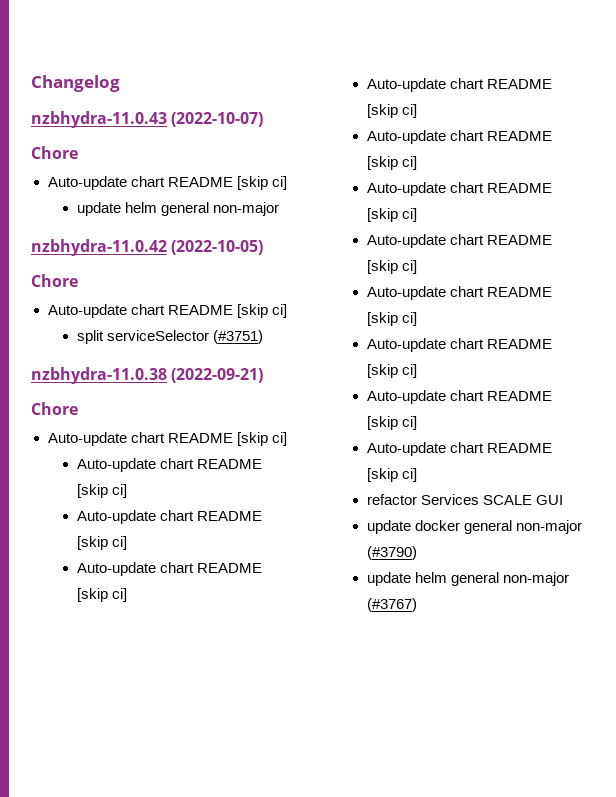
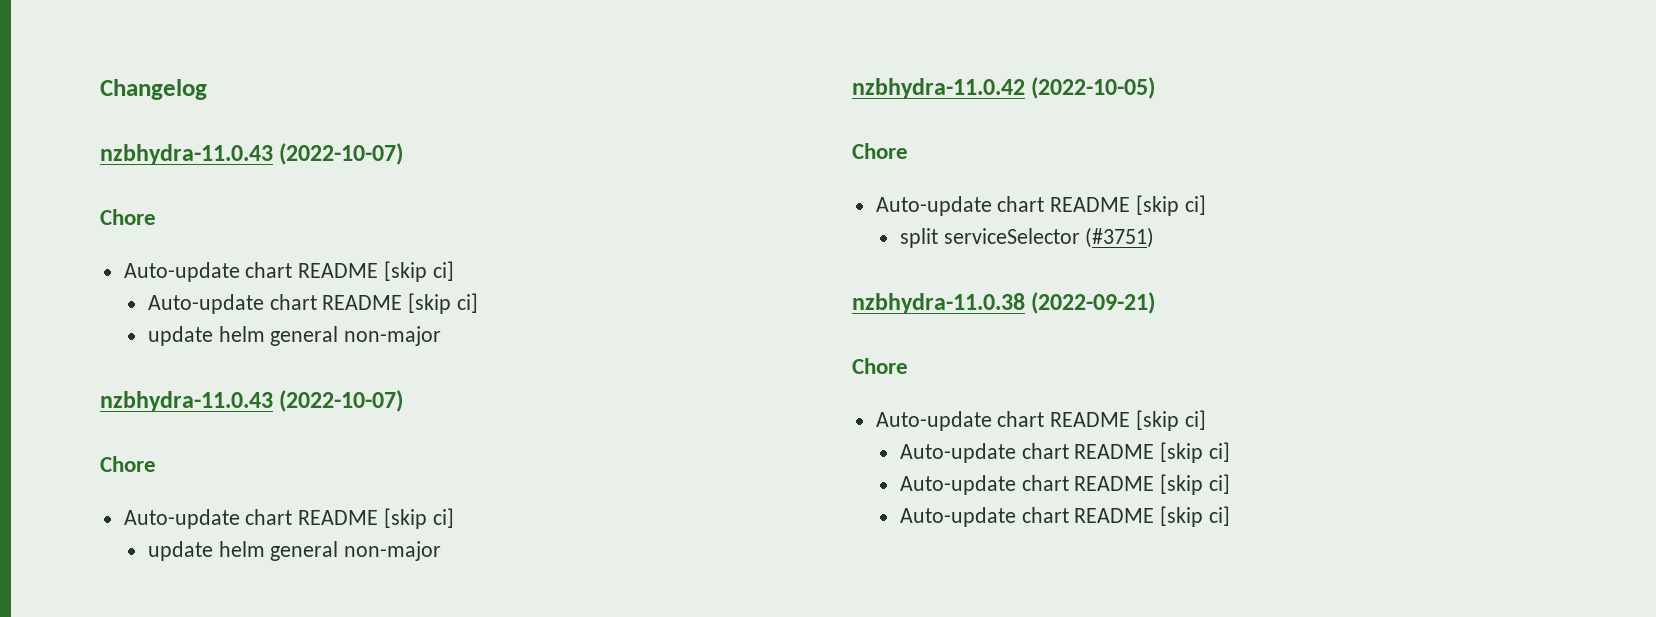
(287, 183) none -> [147,293,478,314] [147,326,442,346] [100,390,404,412] [100,456,156,472] [123,508,454,529] // Auto-update chart README [skip ci] // update helm general non-major // nzbhydra-11.0.43 (2022-10-07) // Chore // Auto-update chart README [skip ci]
[366,78,552,92] [366,104,417,118] [366,130,552,144] [366,156,417,170] [366,182,552,196] [366,208,417,222] [366,234,552,248] [366,260,417,274] [366,286,552,300] [366,312,417,326] [366,338,552,352] [366,364,417,378] [366,390,552,404] [366,416,417,430] [366,442,552,456] [366,468,417,482] [366,494,563,505] [366,520,582,534] [366,546,417,560] [366,572,569,586] [366,598,417,612] // Auto-update chart README [skip ci] // Auto-update chart README [skip ci] // Auto-update chart README [skip ci] // Auto-update chart README [skip ci] // Auto-update chart README [skip ci] // Auto-update chart README [skip ci] // Auto-update chart README [skip ci] // Auto-update chart README [skip ci] // refactor Services SCALE GUI // update docker general non-major (#3790) // update helm general non-major (#3767) -> (1230, 516) none

